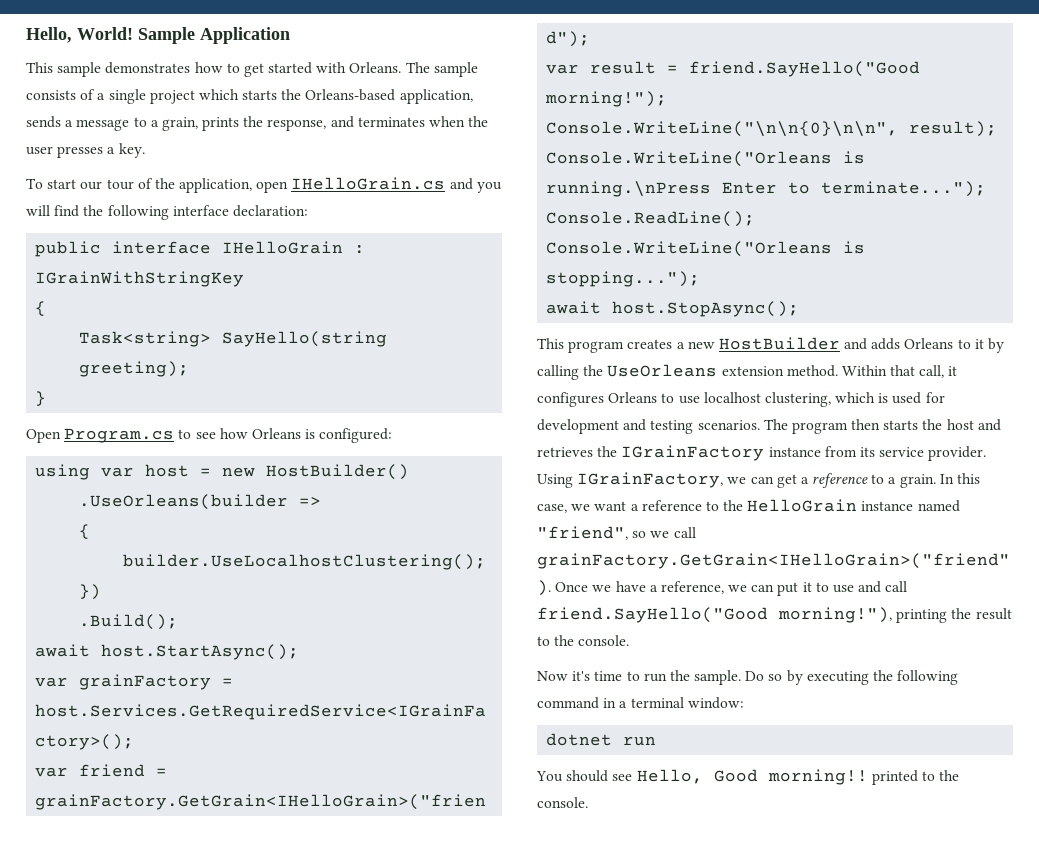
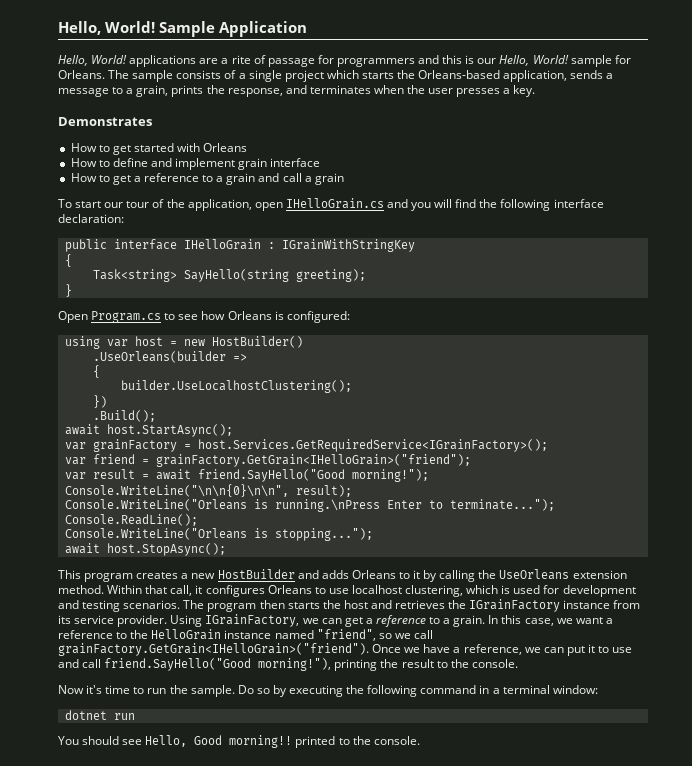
[26,62,347,77] This sample demonstrates how to get started with -> [58,55,631,67] Hello, World! applications are a rite of passage for programmers and this is our Hello, World! sample for
(145, 150) none -> [58,117,152,126] [70,143,248,155] [70,158,321,170] [70,173,344,185] // Demonstrates // How to get started with Orleans // How to define and implement grain interface // How to get a reference to a grain and call a grain
(679, 69) none -> [155,469,191,480] await

